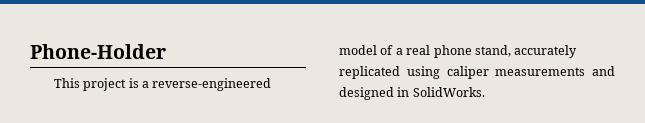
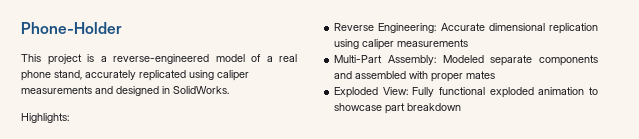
(485, 92) none -> [21,113,69,123] [334,23,598,34] [334,39,469,50] [334,55,598,66] [334,71,496,82] [334,87,598,98] [334,103,462,114] // Highlights: // Reverse Engineering: Accurate dimensional replication using caliper measurements // Multi-Part Assembly: Modeled separate components and assembled with proper mates // Exploded View: Fully functional exploded animation to showcase part breakdown

